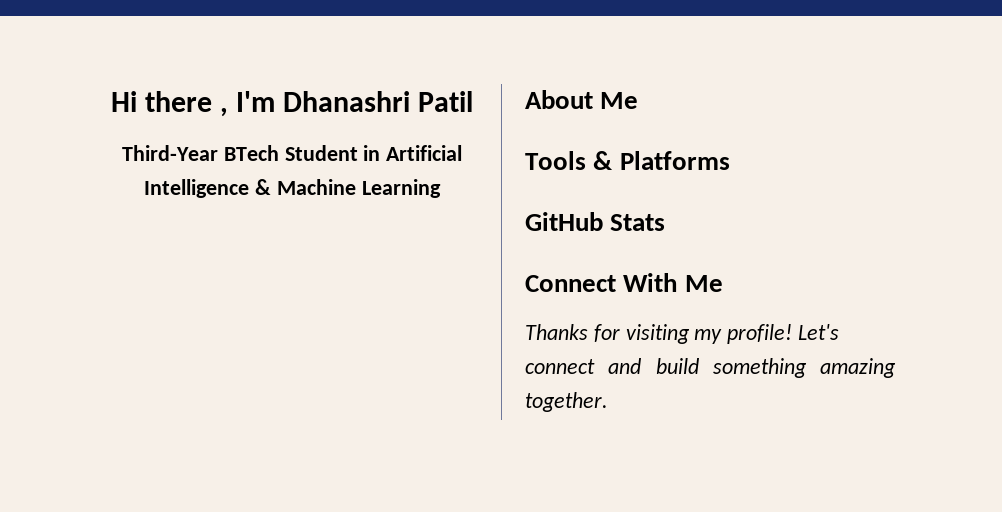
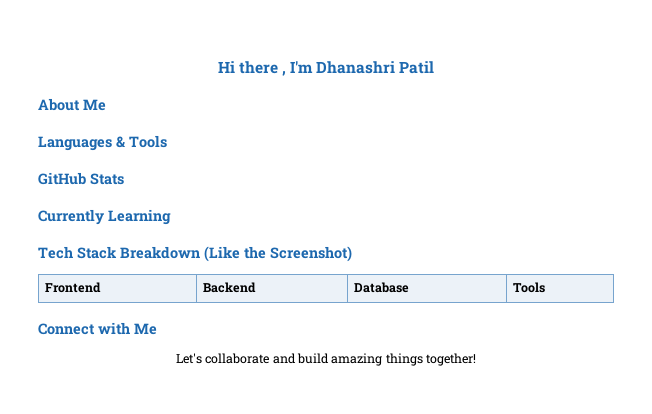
[121,145,463,161] [144,179,441,198] // Third-Year BTech Student in Artificial Intelligence & Machine Learning -> (435, 67) none
[525,151,730,170] Tools & Platforms -> [38,135,167,151] Languages & Tools
(666, 222) none -> [38,209,171,225] [38,246,352,262] [45,282,102,293] [203,282,257,293] [354,282,410,293] [513,282,546,293] // Currently Learning // Tech Stack Breakdown (Like the Screenshot) // Frontend | Backend | Database | Tools
[623,273,723,292] [525,324,840,344] [525,358,896,378] [525,392,608,412] With Me // Thanks for visiting my profile! Let's connect and build something amazing together. -> [98,322,157,335] [175,353,477,366] with Me // Let's collaborate and build amazing things together!

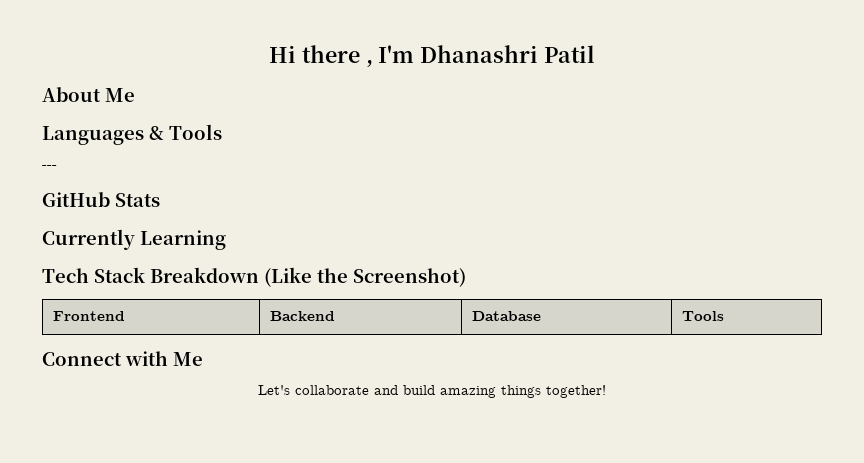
(167, 141) none -> [42,165,57,169] // ---

